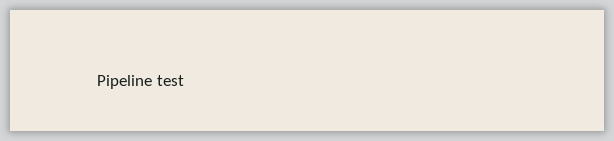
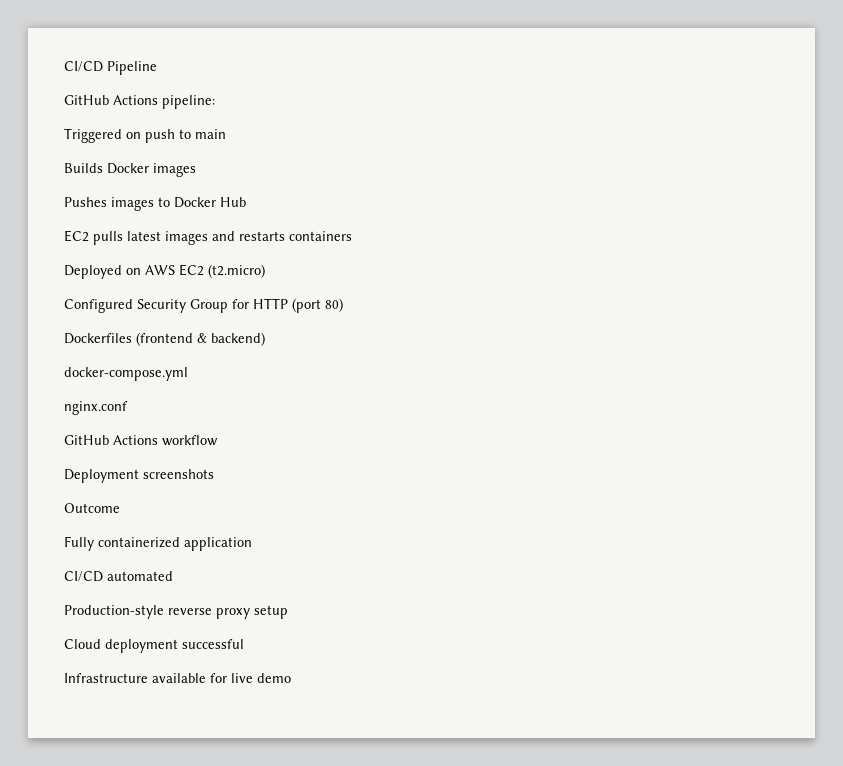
(97, 82) none -> [64,61,103,72] CI/CD
[156,75,184,86] test -> [64,95,215,109] [64,128,226,143] [64,163,196,177] [64,197,246,211] [64,230,352,245] [64,264,265,279] [64,298,343,313] [64,332,265,346] [64,367,188,381] [64,401,128,415] [64,435,218,446] [64,469,214,483] [64,503,120,513] [64,536,252,551] [64,571,173,582] [64,605,288,619] [64,639,244,653] [64,673,291,683] // GitHub Actions pipeline: // Triggered on push to main // Builds Docker images // Pushes images to Docker Hub // EC2 pulls latest images and restarts containers // Deployed on AWS EC2 (t2.micro) // Configured Security Group for HTTP (port 80) // Dockerfiles (frontend & backend) // docker-compose.yml // nginx.conf // GitHub Actions workflow // Deployment screenshots // Outcome // Fully containerized application // CI/CD automated // Production-style reverse proxy setup // Cloud deployment successful // Infrastructure available for live demo

